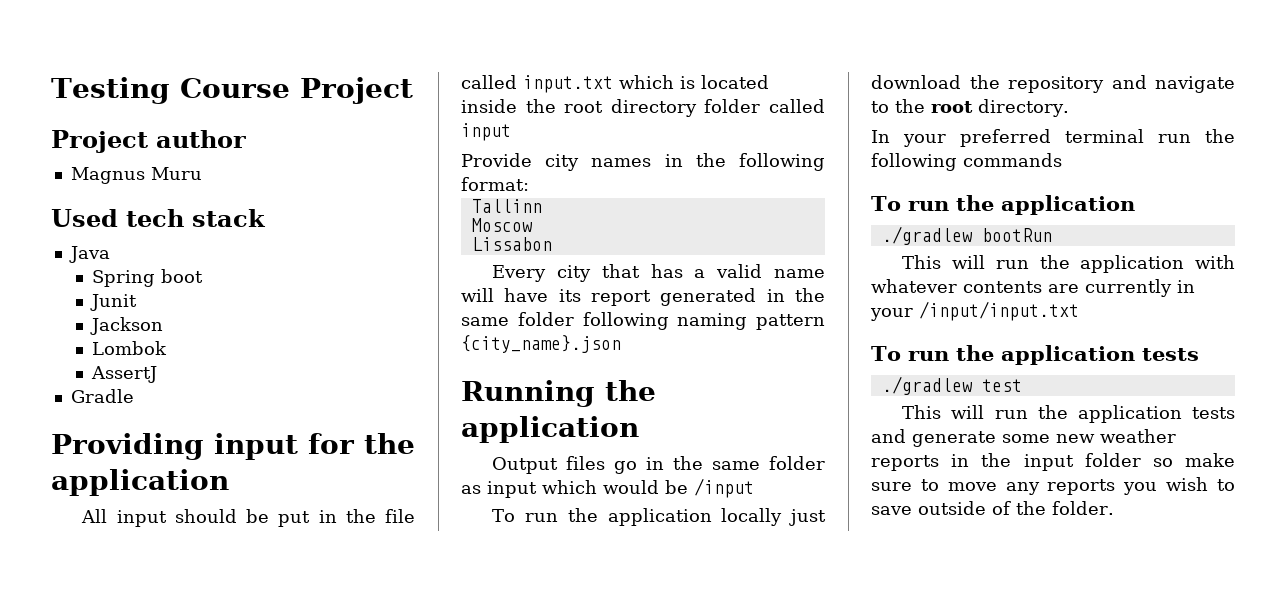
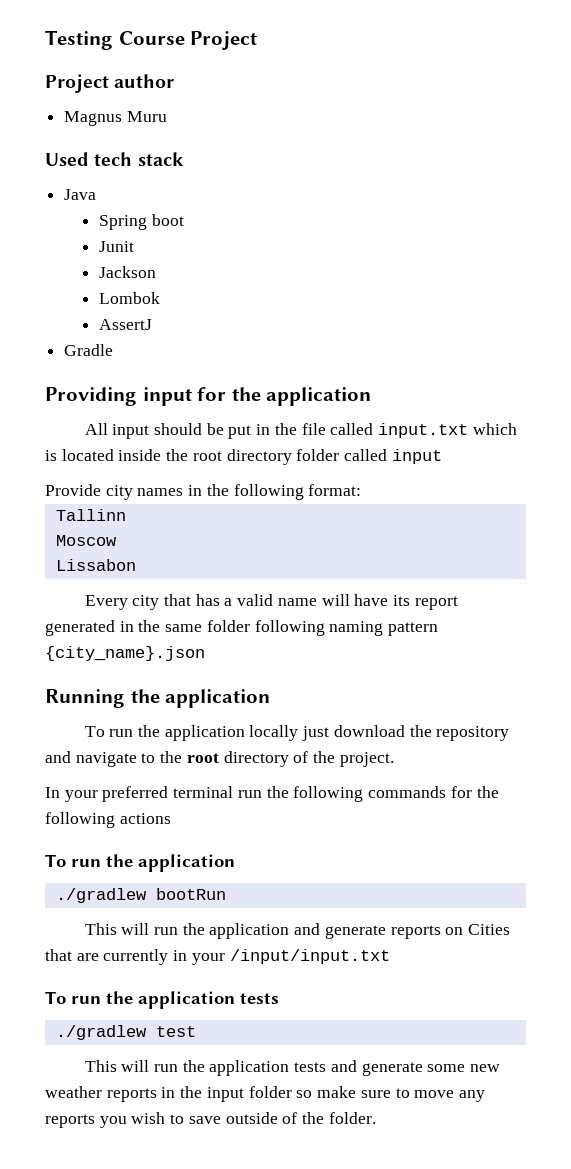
[492,456,825,474] [461,478,754,498] // Output files go in the same folder as input which would be /input -> (271, 698) none
[978,99,1069,117] directory. -> [223,751,394,767] directory of the project.
(1062, 160) none -> [450,786,499,798] [45,812,171,828] for the following actions
[1195,255,1235,269] [871,279,1042,293] with whatever contents -> [294,923,511,939] [45,949,72,961] and generate reports on Cities that

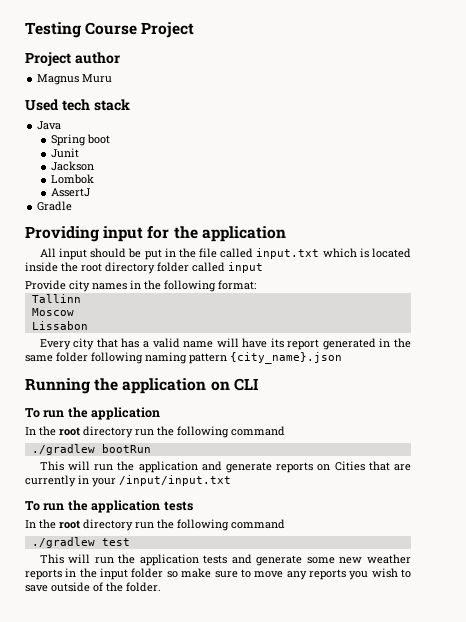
[84,725,510,741] [45,751,394,767] [45,786,499,802] [45,812,171,828] [45,854,235,872] // To run the application locally just download the repository and navigate to the root directory of the project. // In your preferred terminal run the following commands for the following actions // To run the application -> [210,378,258,391] [25,407,161,420] [25,426,285,438] on CLI // To run the application // In the root directory run the following command
(279, 998) none -> [25,519,285,531] // In the root directory run the following command

